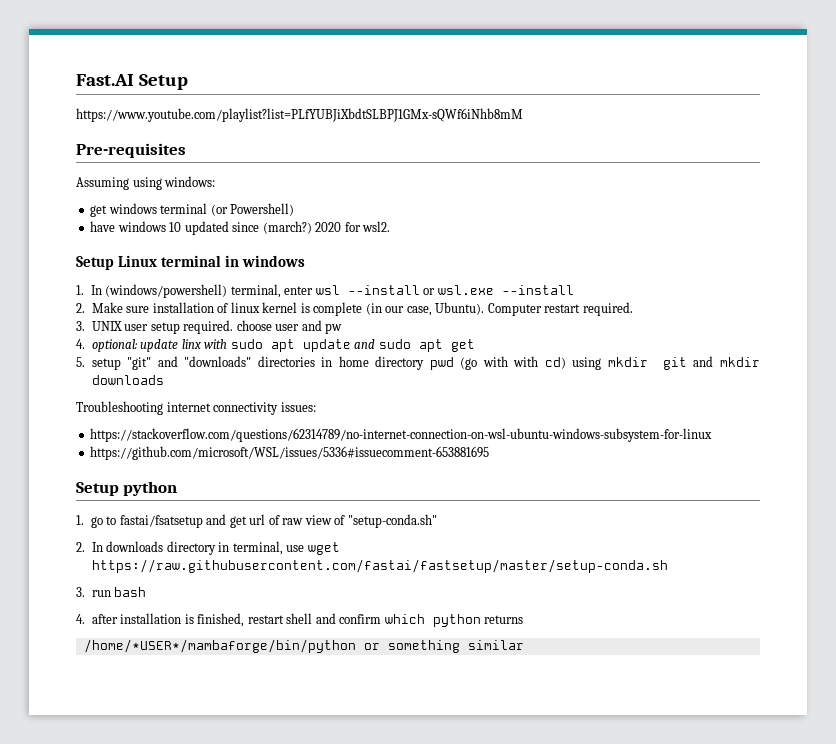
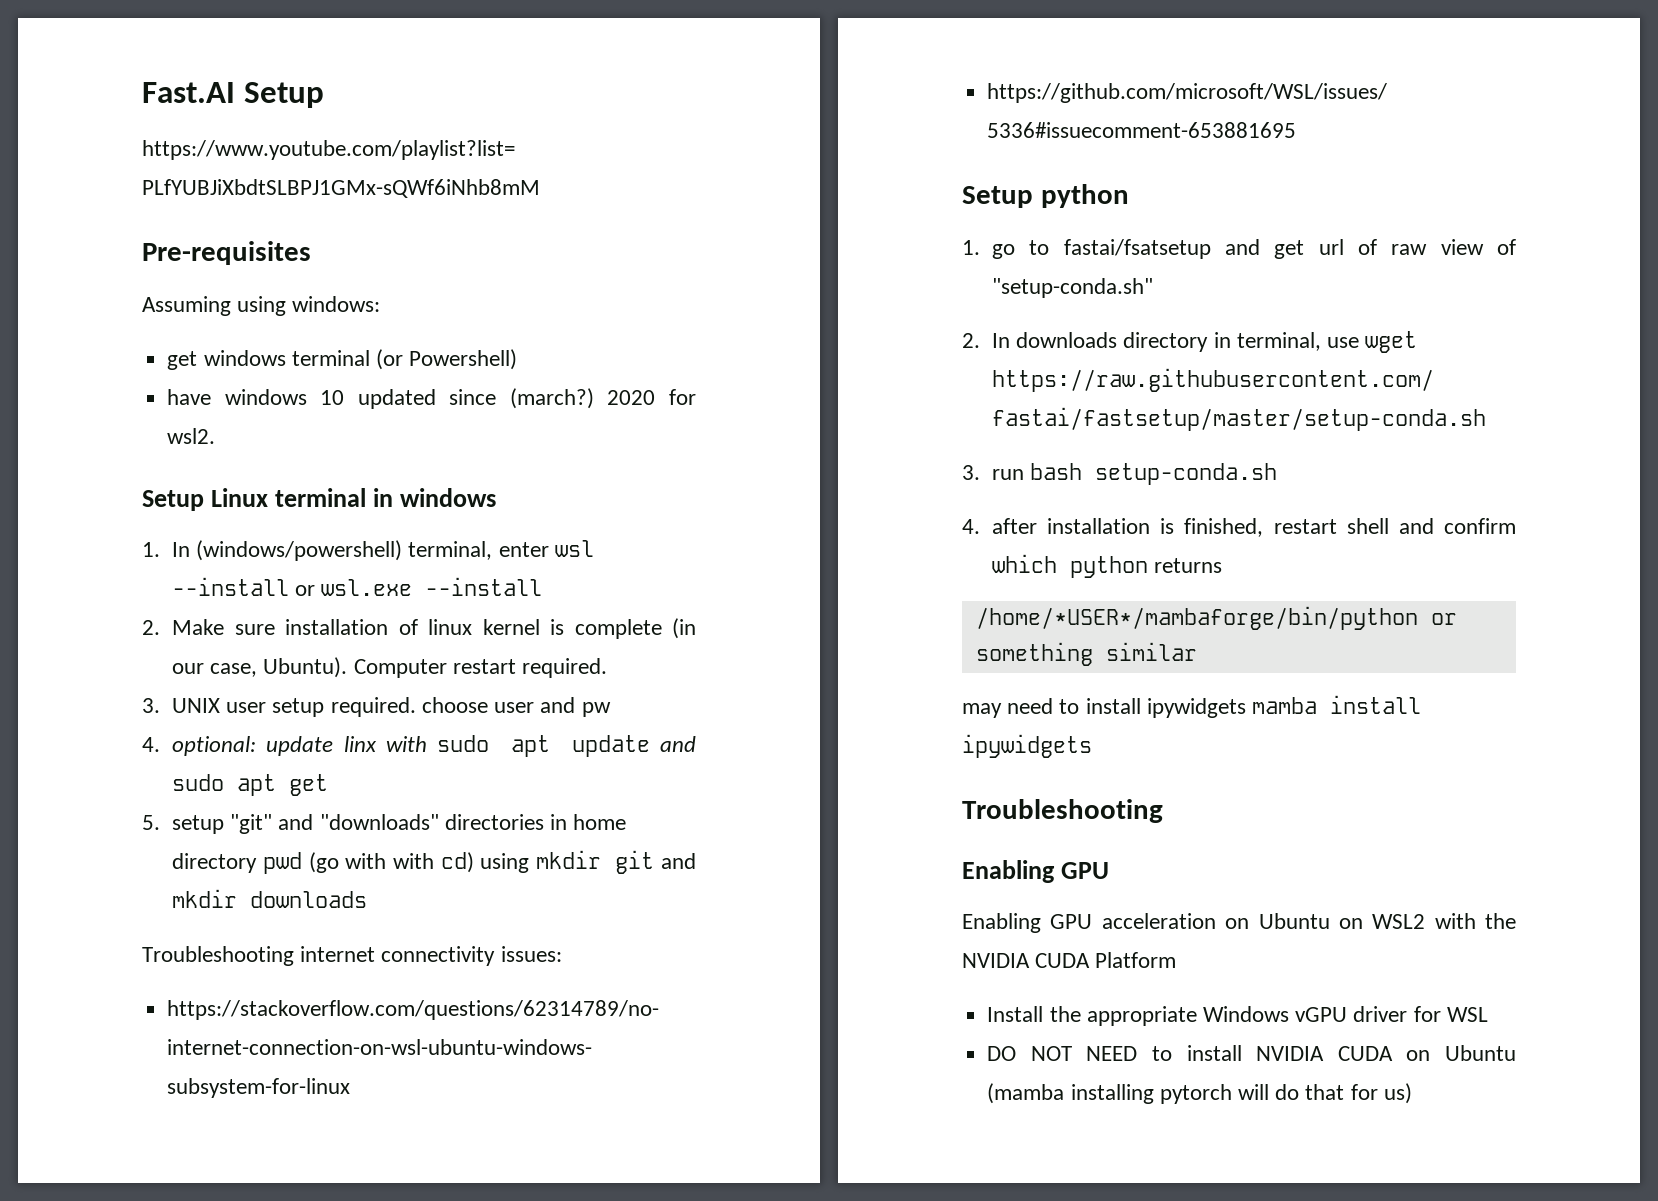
(147, 592) none -> [1095,463,1278,485] setup-conda.sh
(524, 645) none -> [962,695,1422,718] [962,734,1092,758] [962,799,1163,823] [962,860,1110,883] [962,913,1516,933] [962,952,1177,968] [987,1006,1488,1026] [987,1045,1516,1061] [987,1083,1412,1104] // may need to install ipywidgets mamba install ipywidgets // Troubleshooting // Enabling GPU // Enabling GPU acceleration on Ubuntu on WSL2 with the NVIDIA CUDA Platform // Install the appropriate Windows vGPU driver for WSL // DO NOT NEED to install NVIDIA CUDA on Ubuntu (mamba installing pytorch will do that for us)

